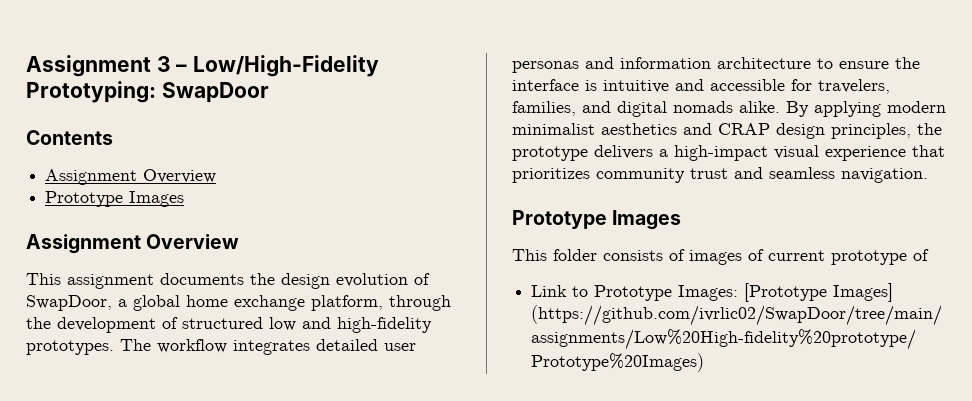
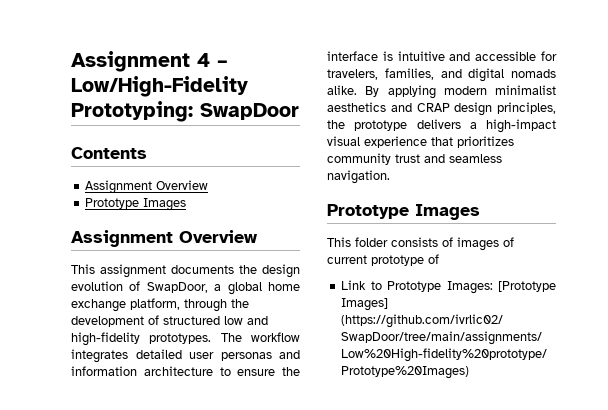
[26,55,171,77] Assignment 3 -> [71,51,210,72] Assignment 4

